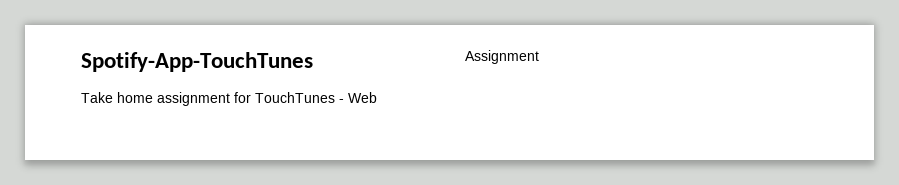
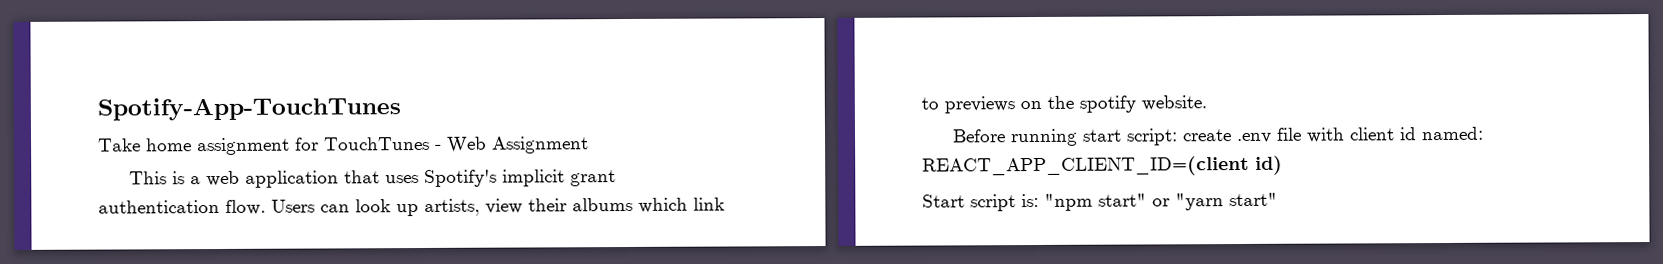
(539, 57) none -> [128,169,616,188] [98,197,725,217] [921,95,1207,114] [951,126,1484,147] [922,155,1283,177] [922,192,1278,212] // This is a web application that uses Spotify's implicit grant authentication flow. Users can look up artists, view their albums which link to previews on the spotify website. // Before running start script: create .env file with client id named: REACT_APP_CLIENT_ID=(client id) // Start script is: "npm start" or "yarn start"

